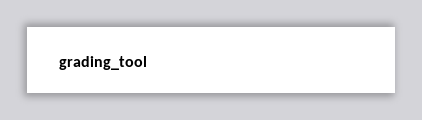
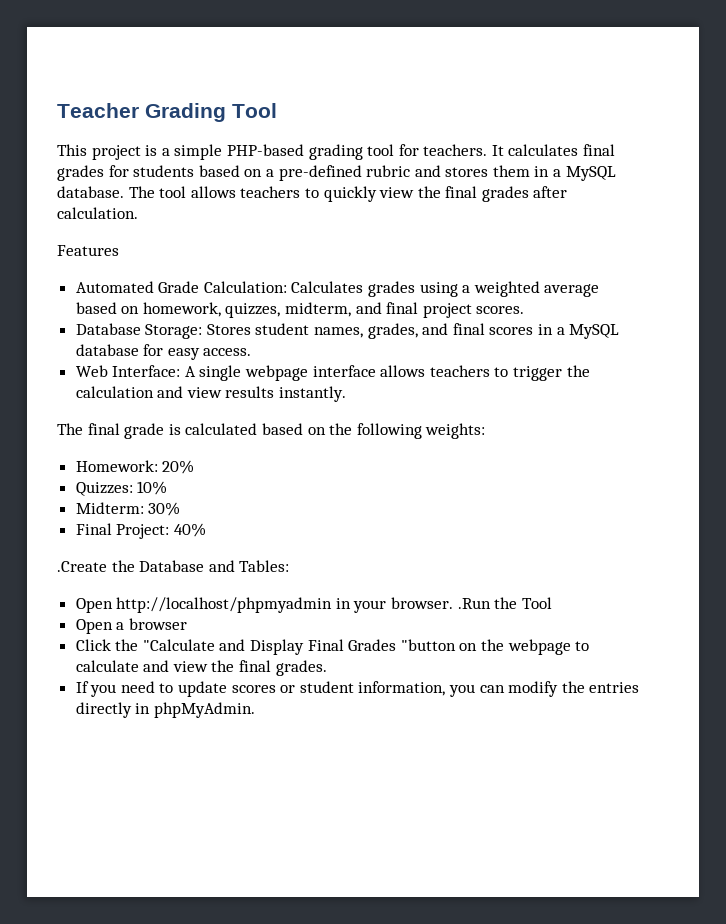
[59,56,147,70] grading_tool -> [57,103,277,122] [57,144,616,160] [57,165,616,181] [57,186,568,202] [57,207,138,219] [57,245,119,256] [75,281,600,297] [75,302,525,318] [75,323,620,339] [75,344,252,360] [75,365,590,381] [75,386,347,402] [57,423,486,439] [75,460,195,474] [75,481,168,496] [75,502,181,516] [75,523,206,539] [57,560,290,572] [75,597,552,613] [75,618,187,634] [75,639,590,655] [75,660,327,676] [75,681,640,697] [75,702,255,718] Teacher Grading Tool // This project is a simple PHP-based grading tool for teachers. It calculates final grades for students based on a pre-defined rubric and stores them in a MySQL database. The tool allows teachers to quickly view the final grades after calculation. // Features // Automated Grade Calculation: Calculates grades using a weighted average based on homework, quizzes, midterm, and final project scores. // Database Storage: Stores student names, grades, and final scores in a MySQL database for easy access. // Web Interface: A single webpage interface allows teachers to trigger the calculation and view results instantly. // The final grade is calculated based on the following weights: // Homework: 20% // Quizzes: 10% // Midterm: 30% // Final Project: 40% // .Create the Database and Tables: // Open http://localhost/phpmyadmin in your browser. .Run the Tool // Open a browser // Click the "Calculate and Display Final Grades "button on the webpage to calculate and view the final grades. // If you need to update scores or student information, you can modify the entries directly in phpMyAdmin.

